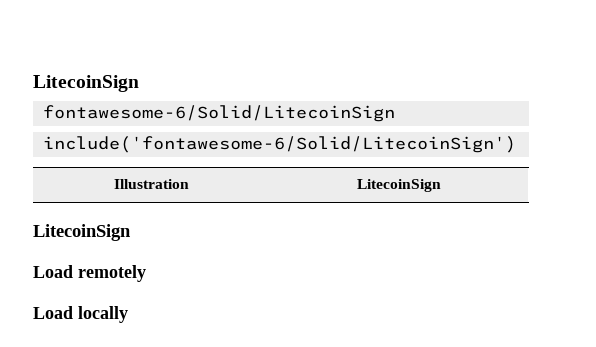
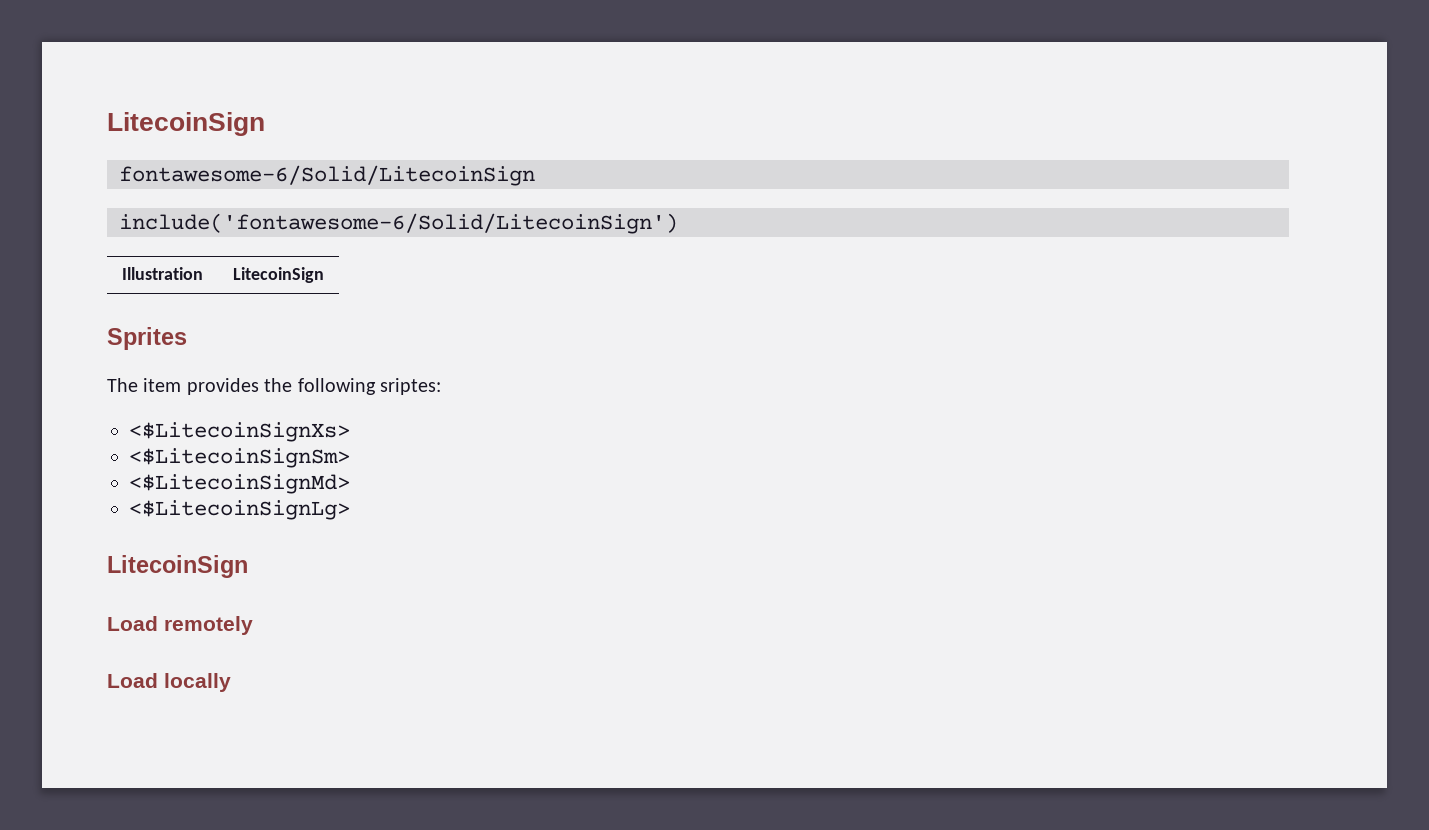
(441, 185) none -> [107,327,187,350] [107,378,441,395] [129,422,350,442] [129,448,350,468] [129,474,350,494] [129,500,350,520] // Sprites // The item provides the following sriptes: // <$LitecoinSignXs> // <$LitecoinSignSm> // <$LitecoinSignMd> // <$LitecoinSignLg>

